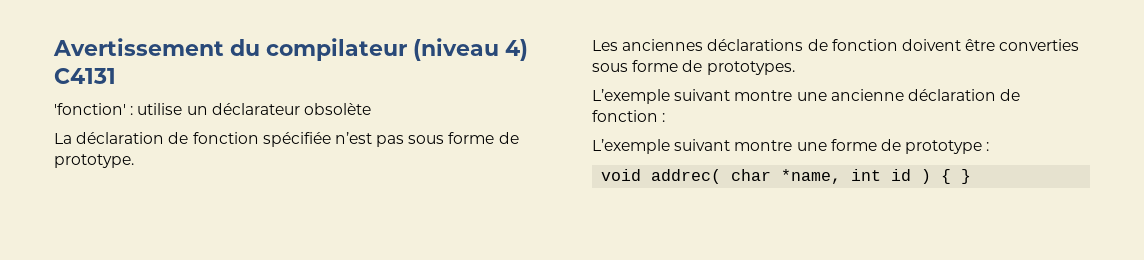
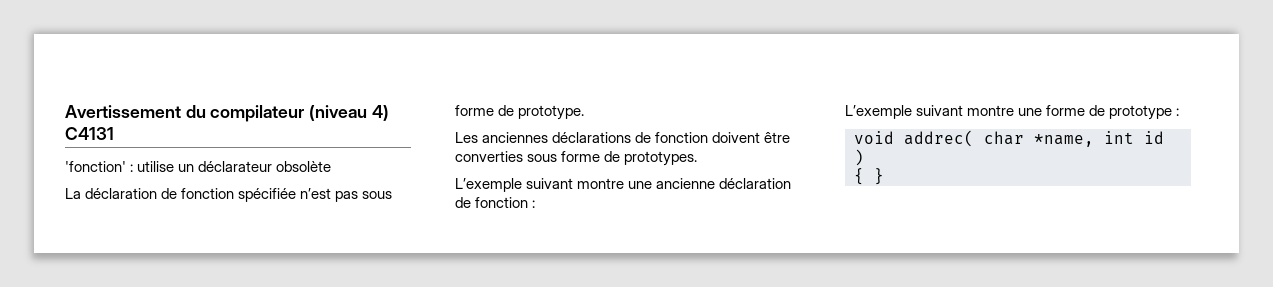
(932, 176) none -> (864, 157) //

